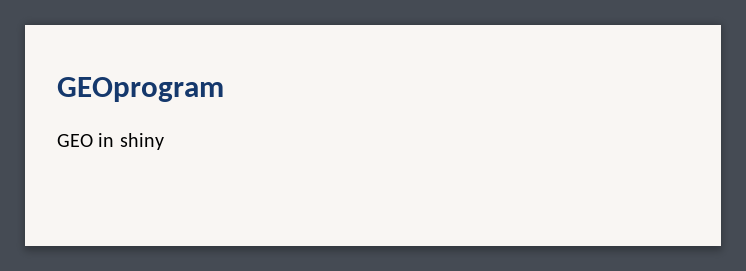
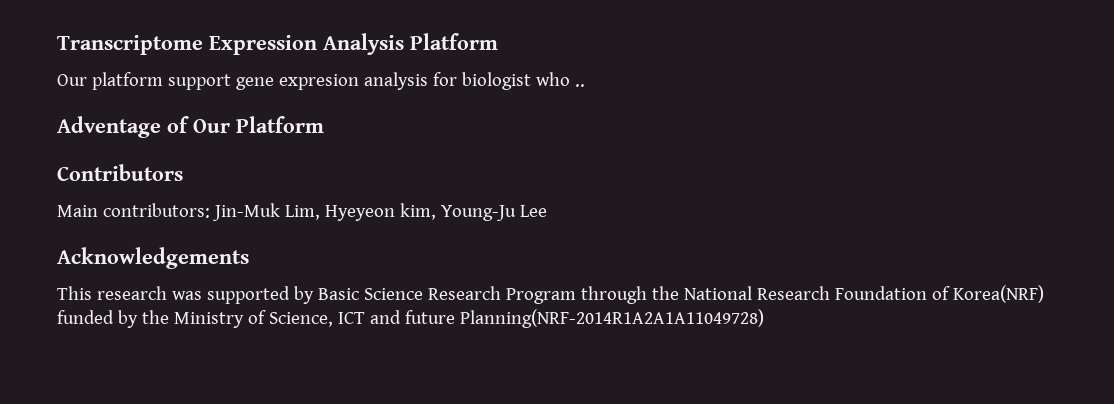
[57,77,224,102] [57,133,164,150] GEOprogram // GEO in shiny -> [57,33,498,55] [57,72,585,90] [57,116,324,138] [57,164,183,181] [57,203,547,221] [57,247,249,269] [57,285,1044,304] [57,309,764,328] Transcriptome Expression Analysis Platform // Our platform support gene expresion analysis for biologist who .. // Adventage of Our Platform // Contributors // Main contributors: Jin-Muk Lim, Hyeyeon kim, Young-Ju Lee // Acknowledgements // This research was supported by Basic Science Research Program through the National Research Foundation of Korea(NRF) funded by the Ministry of Science, ICT and future Planning(NRF-2014R1A2A1A11049728)

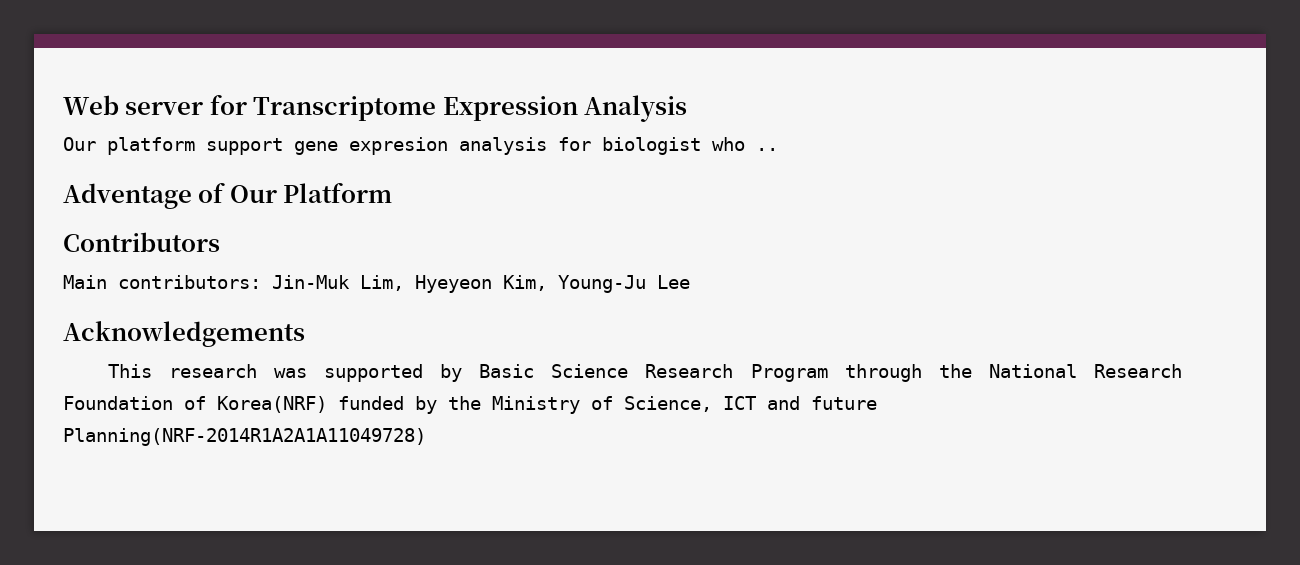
(57, 45) none -> [63,94,247,115] Web server for
[410,33,498,50] Platform -> (688, 108) none
[399,203,436,220] kim, -> [503,275,547,291] Kim,

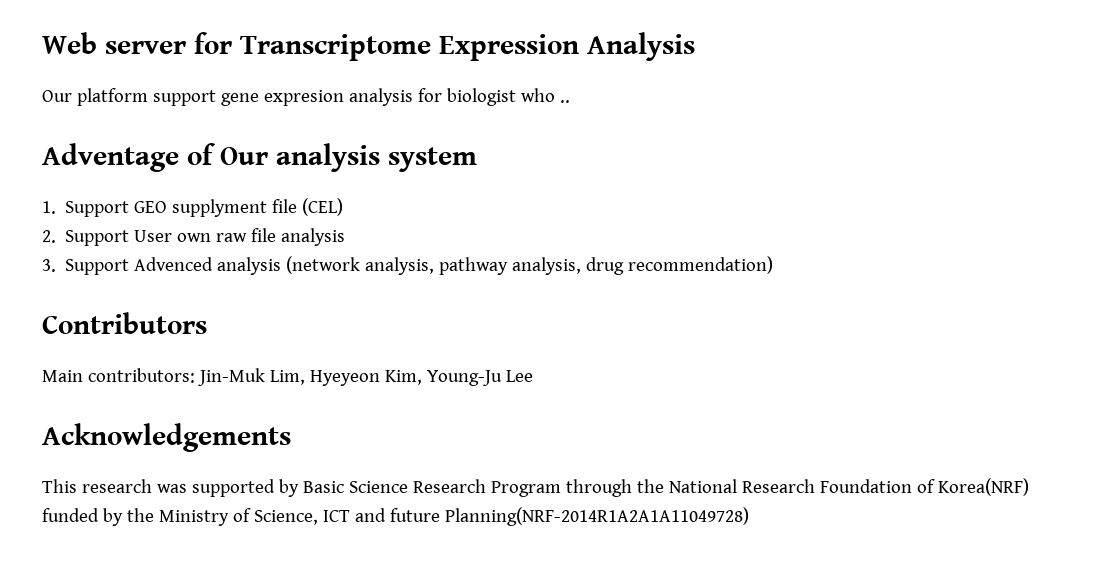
[283,182,393,203] Platform -> [276,143,477,172] [42,198,344,217] [42,228,346,246] [42,256,774,275] analysis system // 1. Support GEO supplyment file (CEL) // 2. Support User own raw file analysis // 3. Support Advenced analysis (network analysis, pathway analysis, drug recommendation)

